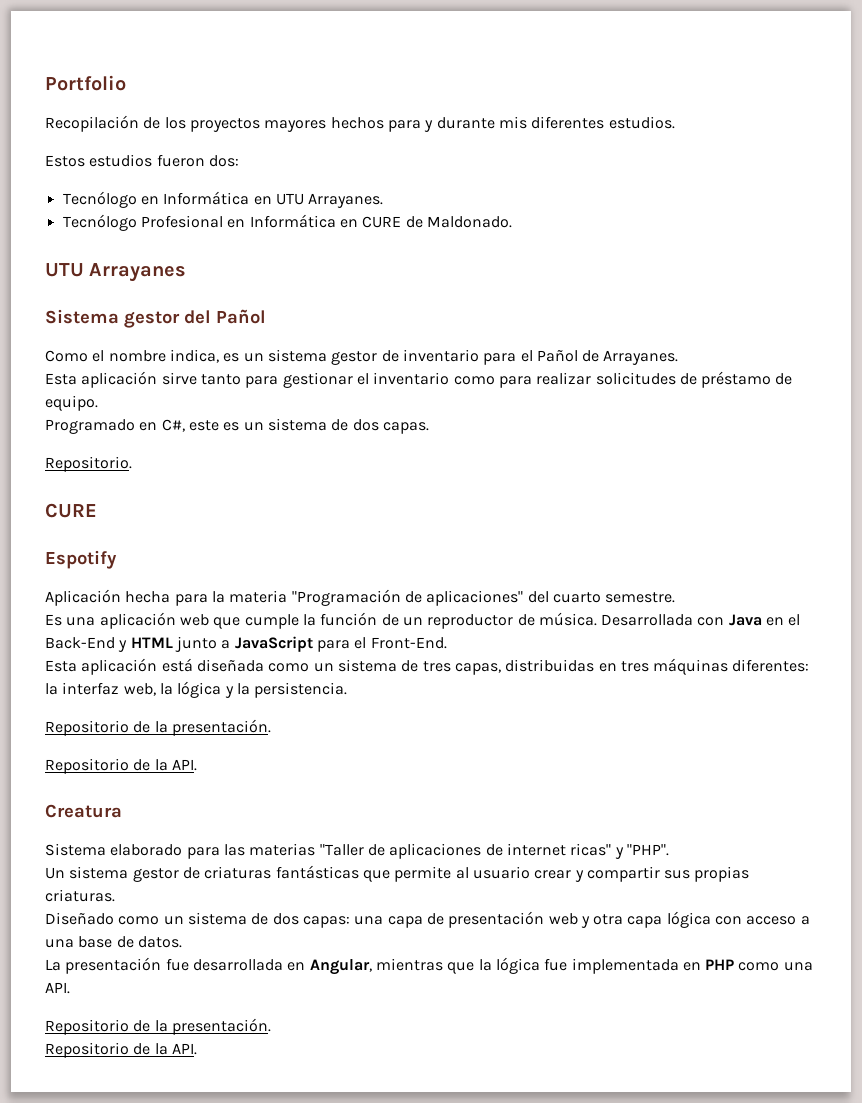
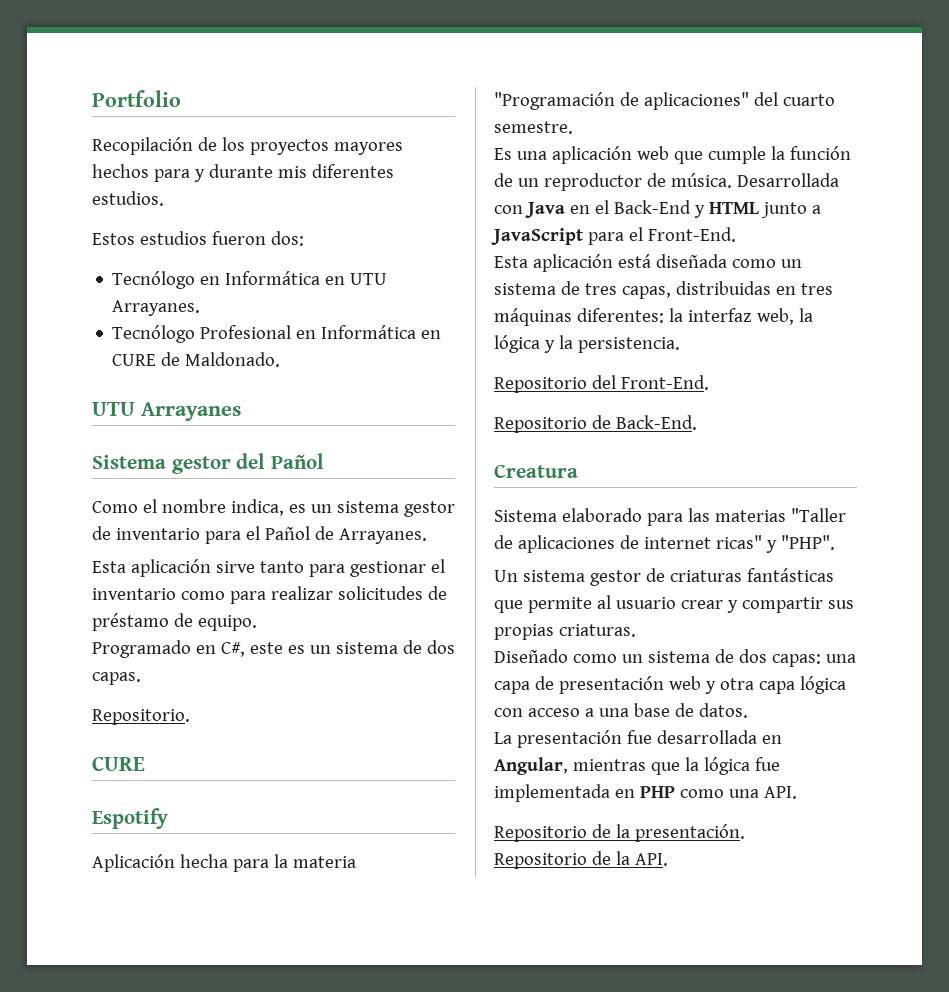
[133,719,271,736] [45,758,197,774] de la presentación. // Repositorio de la API. -> [591,375,709,390] [494,415,697,433] del Front-End. // Repositorio de Back-End.

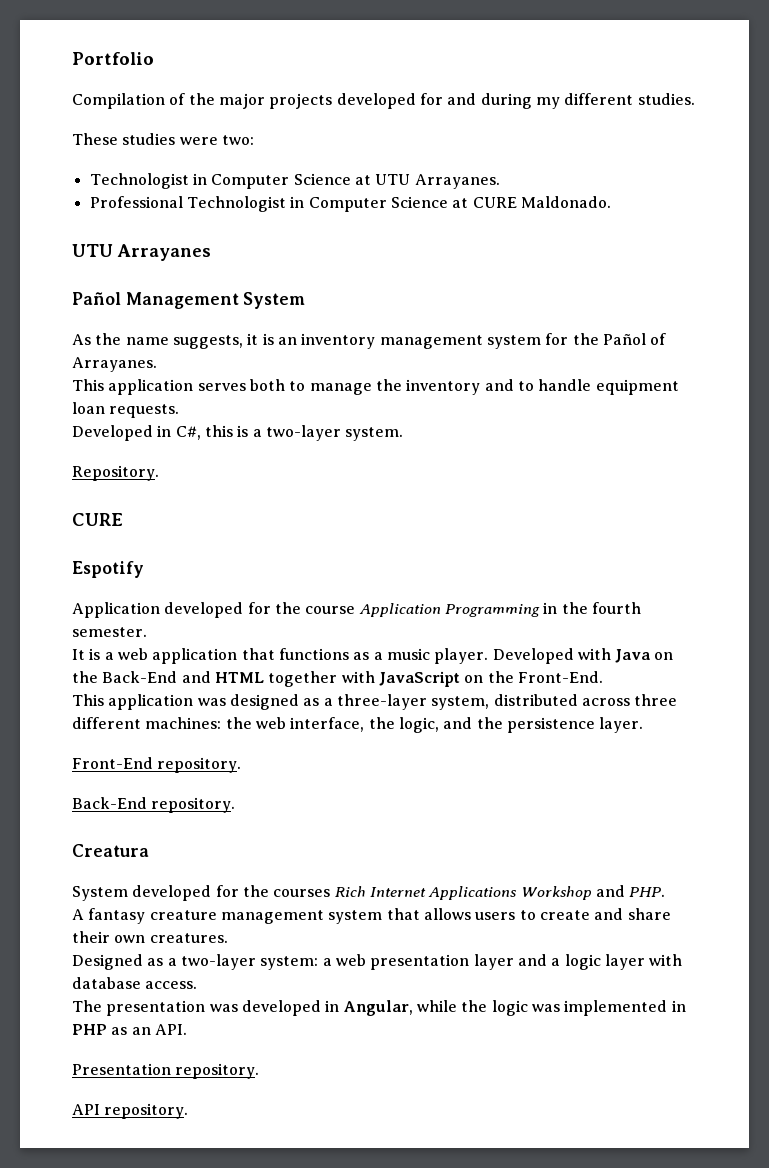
[92,137,403,155] [92,164,394,182] [92,191,164,206] [92,231,304,246] [112,271,388,289] [112,300,201,316] [112,325,442,343] [112,352,281,367] [92,402,241,421] [92,453,324,474] [92,499,455,517] [92,526,427,544] [92,559,445,577] [92,586,447,604] [92,613,257,631] [92,640,455,658] [92,672,141,685] [92,709,190,725] [92,756,145,771] [92,808,168,829] [92,854,356,872] [494,92,835,110] [494,121,573,134] [494,146,851,164] [494,173,839,191] [494,200,821,218] [491,227,736,245] [494,254,802,272] [494,281,833,299] [494,308,813,326] [494,335,680,353] [494,375,709,393] [494,415,697,433] [494,465,578,478] [494,508,846,526] [494,535,835,553] [494,568,834,586] [494,595,854,613] [494,624,636,640] [494,649,856,667] [494,676,846,694] [494,703,748,718] [494,730,782,748] [494,757,780,775] [494,784,797,802] [494,824,745,842] [494,851,668,869] Recopilación de los proyectos mayores hechos para y durante mis diferentes estudios. // Estos estudios fueron dos: // Tecnólogo en Informática en UTU Arrayanes. // Tecnólogo Profesional en Informática en CURE de Maldonado. // UTU Arrayanes // Sistema gestor del Pañol // Como el nombre indica, es un sistema gestor de inventario para el Pañol de Arrayanes. // Esta aplicación sirve tanto para gestionar el inventario como para realizar solicitudes de préstamo de equipo. // Programado en C#, este es un sistema de dos capas. // Repositorio. // CURE // Espotify // Aplicación hecha para la materia "Programación de aplicaciones" del cuarto semestre. // Es una aplicación web que cumple la función de un reproductor de música. Desarrollada con Java en el Back-End y HTML junto a JavaScript para el Front-End. // Esta aplicación está diseñada como un sistema de tres capas, distribuidas en tres máquinas diferentes: la interfaz web, la lógica y la persistencia. // Repositorio del Front-End. // Repositorio de Back-End. // Creatura // Sistema elaborado para las materias "Taller de aplicaciones de internet ricas" y "PHP". // Un sistema gestor de criaturas fantásticas que permite al usuario crear y compartir sus propias criaturas. // Diseñado como un sistema de dos capas: una capa de presentación web y otra capa lógica con acceso a una base de datos. // La presentación fue desarrollada en Angular, mientras que la lógica fue implementada en PHP como una API. // Repositorio de la presentación. // Repositorio de la API. -> [72,93,695,109] [72,133,254,145] [89,173,500,189] [89,196,611,212] [72,244,211,261] [72,292,306,309] [72,333,667,349] [72,357,157,372] [72,379,679,395] [72,402,180,418] [72,425,404,441] [72,465,159,481] [72,513,123,526] [72,561,144,578] [72,602,641,618] [72,627,147,637] [72,648,674,664] [72,671,603,687] [72,694,678,710] [72,717,644,733] [72,757,242,773] [72,797,236,813] [72,844,149,857] [72,885,666,901] [72,908,671,924] [72,931,228,943] [72,954,683,970] [72,977,198,989] [72,1000,686,1016] [72,1024,187,1035] [72,1063,260,1079] [72,1103,189,1119] Compilation of the major projects developed for and during my different studies. // These studies were two: // Technologist in Computer Science at UTU Arrayanes. // Professional Technologist in Computer Science at CURE Maldonado. // UTU Arrayanes // Pañol Management System // As the name suggests, it is an inventory management system for the Pañol of Arrayanes. // This application serves both to manage the inventory and to handle equipment loan requests. // Developed in C#, this is a two-layer system. // Repository. // CURE // Espotify // Application developed for the course Application Programming in the fourth semester. // It is a web application that functions as a music player. Developed with Java on the Back-End and HTML together with JavaScript on the Front-End. // This application was designed as a three-layer system, distributed across three different machines: the web interface, the logic, and the persistence layer. // Front-End repository. // Back-End repository. // Creatura // System developed for the courses Rich Internet Applications Workshop and PHP. // A fantasy creature management system that allows users to create and share their own creatures. // Designed as a two-layer system: a web presentation layer and a logic layer with database access. // The presentation was developed in Angular, while the logic was implemented in PHP as an API. // Presentation repository. // API repository.

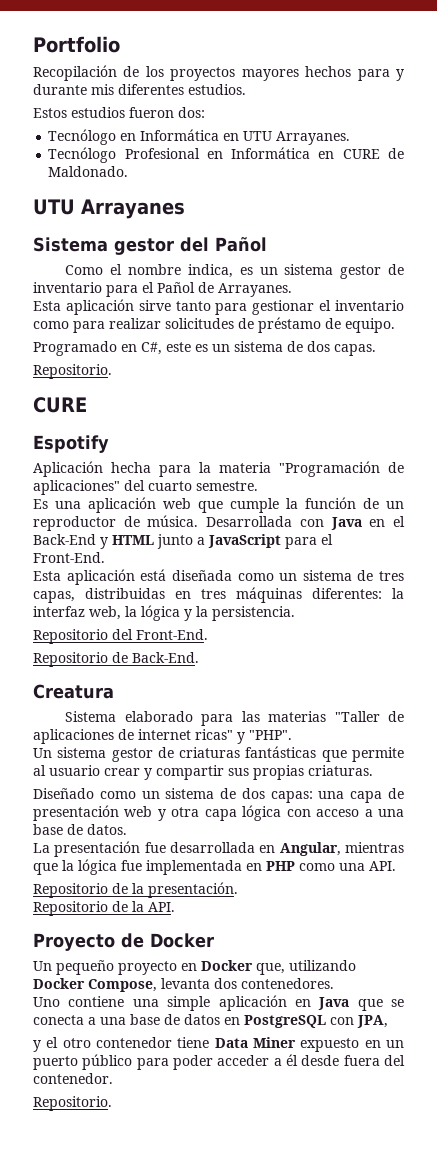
[72,93,695,109] [72,133,254,145] [89,173,500,189] [89,196,611,212] [72,244,211,261] [72,292,306,309] [72,333,667,349] [72,357,157,372] [72,379,679,395] [72,402,180,418] [72,425,404,441] [72,465,159,481] [72,513,123,526] [72,561,144,578] [72,602,641,618] [72,627,147,637] [72,648,674,664] [72,671,603,687] [72,694,678,710] [72,717,644,733] [72,757,242,773] [72,797,236,813] [72,844,149,857] [72,885,666,901] [72,908,671,924] [72,931,228,943] [72,954,683,970] [72,977,198,989] [72,1000,686,1016] [72,1024,187,1035] [72,1063,260,1079] [72,1103,189,1119] Compilation of the major projects developed for and during my different studies. // These studies were two: // Technologist in Computer Science at UTU Arrayanes. // Professional Technologist in Computer Science at CURE Maldonado. // UTU Arrayanes // Pañol Management System // As the name suggests, it is an inventory management system for the Pañol of Arrayanes. // This application serves both to manage the inventory and to handle equipment loan requests. // Developed in C#, this is a two-layer system. // Repository. // CURE // Espotify // Application developed for the course Application Programming in the fourth semester. // It is a web application that functions as a music player. Developed with Java on the Back-End and HTML together with JavaScript on the Front-End. // This application was designed as a three-layer system, distributed across three different machines: the web interface, the logic, and the persistence layer. // Front-End repository. // Back-End repository. // Creatura // System developed for the courses Rich Internet Applications Workshop and PHP. // A fantasy creature management system that allows users to create and share their own creatures. // Designed as a two-layer system: a web presentation layer and a logic layer with database access. // The presentation was developed in Angular, while the logic was implemented in PHP as an API. // Presentation repository. // API repository. -> [33,65,404,81] [33,84,246,95] [33,107,205,118] [48,129,351,145] [48,147,404,163] [48,166,129,177] [33,199,185,219] [33,237,267,255] [65,264,405,279] [33,282,292,297] [33,299,404,315] [33,317,395,333] [33,341,376,356] [33,364,112,379] [33,397,87,413] [33,435,109,453] [33,461,404,477] [33,480,258,495] [33,497,404,513] [33,515,405,531] [33,534,333,549] [33,552,105,563] [33,569,404,585] [33,587,404,603] [33,605,295,621] [33,629,208,644] [33,652,199,667] [33,684,114,699] [65,711,404,726] [33,729,292,744] [33,746,404,762] [33,765,373,780] [33,788,404,803] [33,805,405,821] [33,824,127,835] [33,841,404,857] [33,859,396,875] [33,882,238,898] [33,901,175,916] [33,933,214,951] [33,960,356,975] [33,978,334,992] [33,995,404,1011] [33,1014,388,1028] [33,1037,404,1052] [33,1054,405,1070] [33,1073,113,1084] [33,1096,112,1111] Recopilación de los proyectos mayores hechos para y durante mis diferentes estudios. // Estos estudios fueron dos: // Tecnólogo en Informática en UTU Arrayanes. // Tecnólogo Profesional en Informática en CURE de Maldonado. // UTU Arrayanes // Sistema gestor del Pañol // Como el nombre indica, es un sistema gestor de inventario para el Pañol de Arrayanes. // Esta aplicación sirve tanto para gestionar el inventario como para realizar solicitudes de préstamo de equipo. // Programado en C#, este es un sistema de dos capas. // Repositorio. // CURE // Espotify // Aplicación hecha para la materia "Programación de aplicaciones" del cuarto semestre. // Es una aplicación web que cumple la función de un reproductor de música. Desarrollada con Java en el Back-End y HTML junto a JavaScript para el Front-End. // Esta aplicación está diseñada como un sistema de tres capas, distribuidas en tres máquinas diferentes: la interfaz web, la lógica y la persistencia. // Repositorio del Front-End. // Repositorio de Back-End. // Creatura // Sistema elaborado para las materias "Taller de aplicaciones de internet ricas" y "PHP". // Un sistema gestor de criaturas fantásticas que permite al usuario crear y compartir sus propias criaturas. // Diseñado como un sistema de dos capas: una capa de presentación web y otra capa lógica con acceso a una base de datos. // La presentación fue desarrollada en Angular, mientras que la lógica fue implementada en PHP como una API. // Repositorio de la presentación. // Repositorio de la API. // Proyecto de Docker // Un pequeño proyecto en Docker que, utilizando Docker Compose, levanta dos contenedores. // Uno contiene una simple aplicación en Java que se conecta a una base de datos en PostgreSQL con JPA, // y el otro contenedor tiene Data Miner expuesto en un puerto público para poder acceder a él desde fuera del contenedor. // Repositorio.

